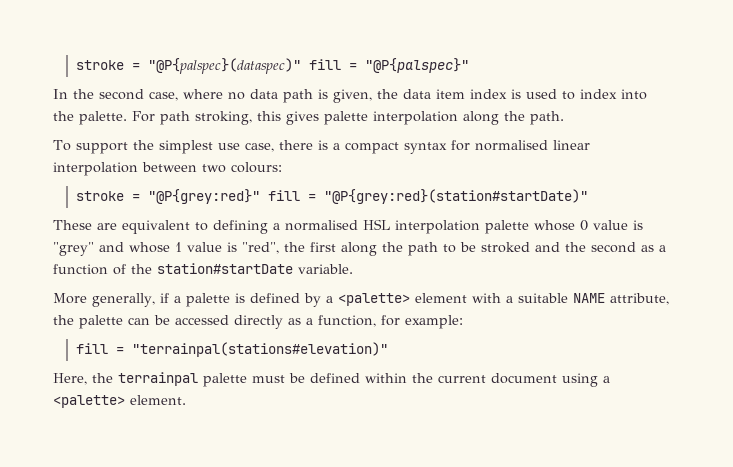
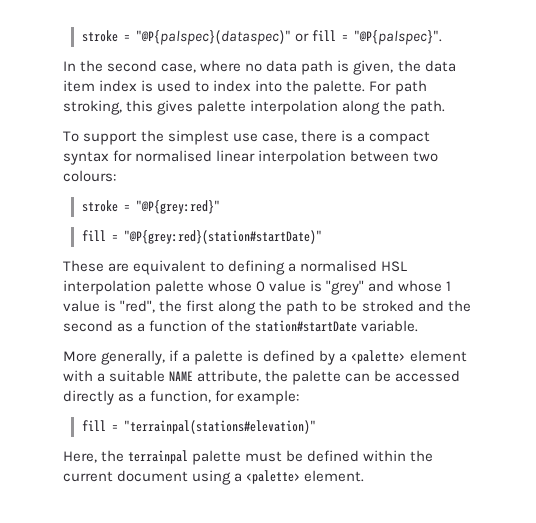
[308,58,469,73] fill = "@P{palspec}" -> [294,30,442,45] or fill = "@P{palspec}".
(260, 196) none -> (220, 207) //

